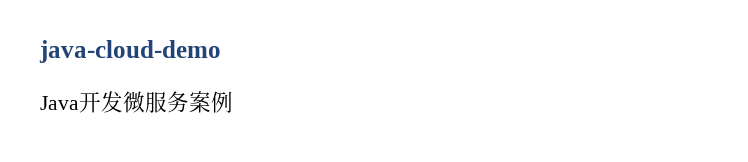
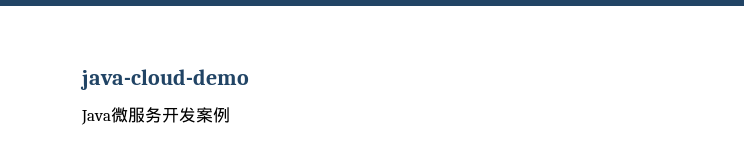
[79,91,189,113] 开发微服务 -> [111,107,196,123] 微服务开发

